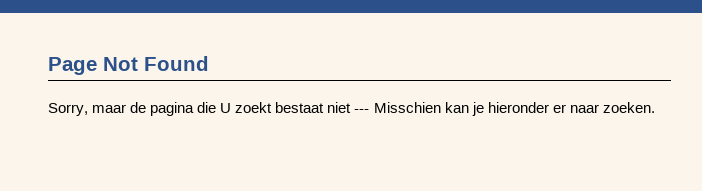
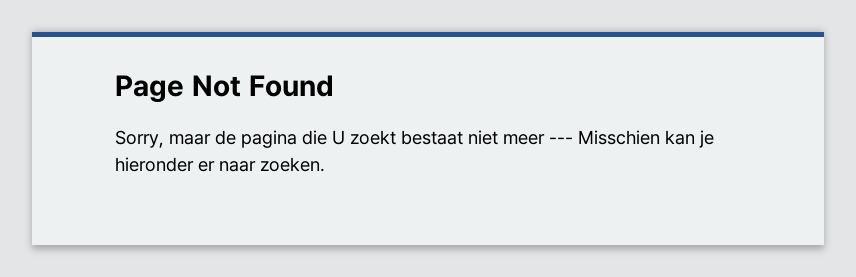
(352, 107) none -> [503,134,545,145] meer

